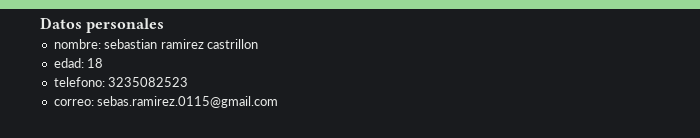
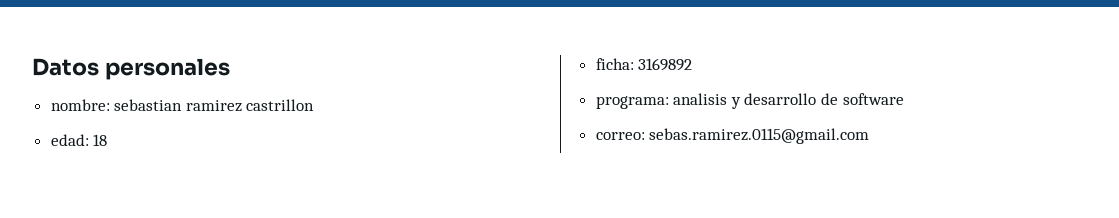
[53,77,189,87] telefono: 3235082523 -> [595,58,693,71] [595,93,904,109] ficha: 3169892 // programa: analisis y desarrollo de software

